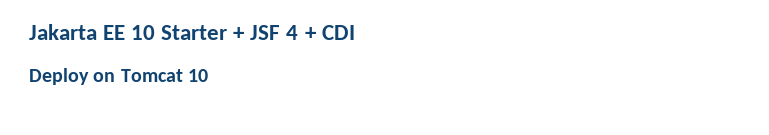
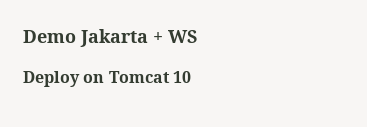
[29,24,355,40] Jakarta EE 10 Starter + JSF 4 + CDI -> [23,29,198,47] Demo Jakarta + WS

